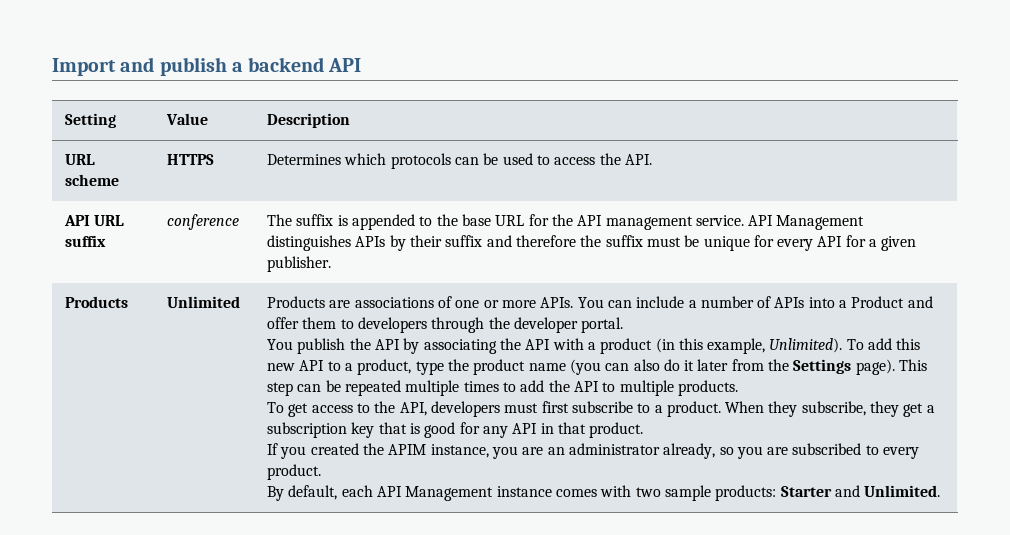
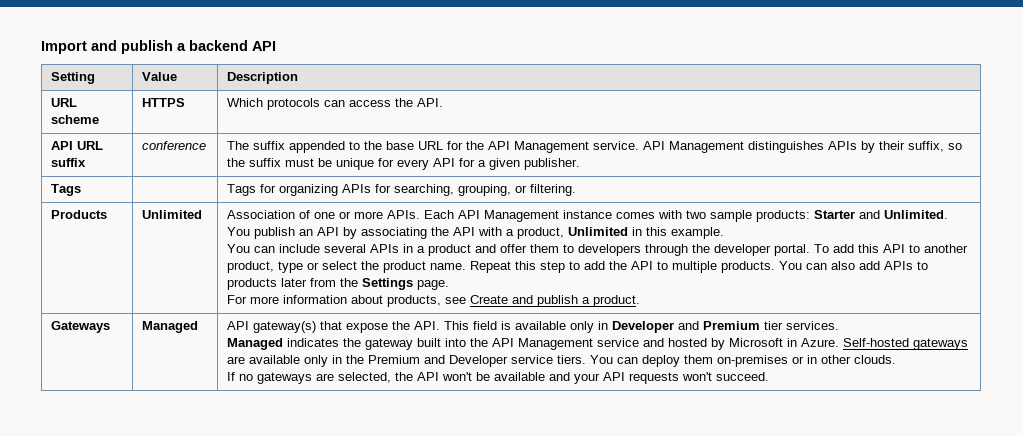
[266,153,550,169] Determines which protocols can be used to -> [226,98,345,110] Which protocols can
[337,215,348,226] is -> (285, 145) none
[605,216,693,230] management -> [513,141,589,153] Management
[445,235,576,247] suffix and therefore -> [907,141,962,152] suffix, so
(331, 264) none -> [50,184,81,196] [226,184,576,196] // Tags | | Tags for organizing APIs for searching, grouping, or filtering.
[266,296,434,308] Products are associations -> [226,210,295,219] Association
[577,296,933,308] [266,317,624,333] [266,338,921,354] [266,359,928,375] [266,380,738,396] [266,401,935,417] [266,422,644,438] [266,443,920,459] [266,464,321,480] [266,485,373,501] You can include a number of APIs into a Product and offer them to developers through the developer portal. // You publish the API by associating the API with a product (in this example, Unlimited). To add this new API to a product, type the product name (you can also do it later from the Settings page). This step can be repeated multiple times to add the API to multiple products. // To get access to the API, developers must first subscribe to a product. When they subscribe, they get a subscription key that is good for any API in that product. // If you created the APIM instance, you are an administrator already, so you are subscribed to every product. // By default, each -> [423,210,454,219] Each
(941, 491) none -> [226,227,724,239] [226,244,968,256] [226,261,928,273] [226,278,449,290] [226,295,640,307] [50,321,110,333] [141,321,198,333] [226,321,839,333] [226,338,968,350] [226,355,896,367] [226,372,769,384] You publish an API by associating the API with a product, Unlimited in this example. // You can include several APIs in a product and offer them to developers through the developer portal. To add this API to another product, type or select the product name. Repeat this step to add the API to multiple products. You can also add APIs to products later from the Settings page. // For more information about products, see Create and publish a product. // Gateways | Managed | API gateway(s) that expose the API. This field is available only in Developer and Premium tier services. // Managed indicates the gateway built into the API Management service and hosted by Microsoft in Azure. Self-hosted gateways are available only in the Premium and Developer service tiers. You can deploy them on-premises or in other clouds. // If no gateways are selected, the API won't be available and your API requests won't succeed.

